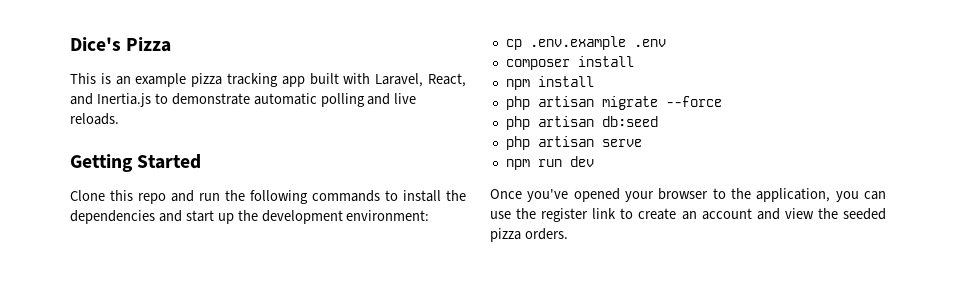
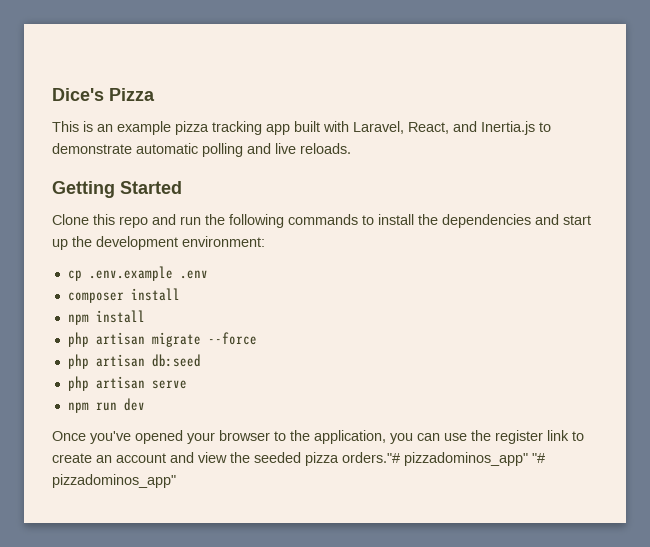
[524,228,568,240] orders. -> [342,452,545,466] [52,474,176,488] orders."# pizzadominos_app" "# pizzadominos_app"

